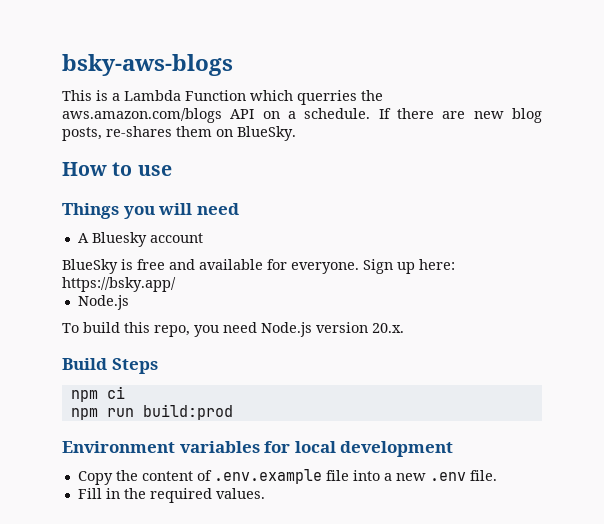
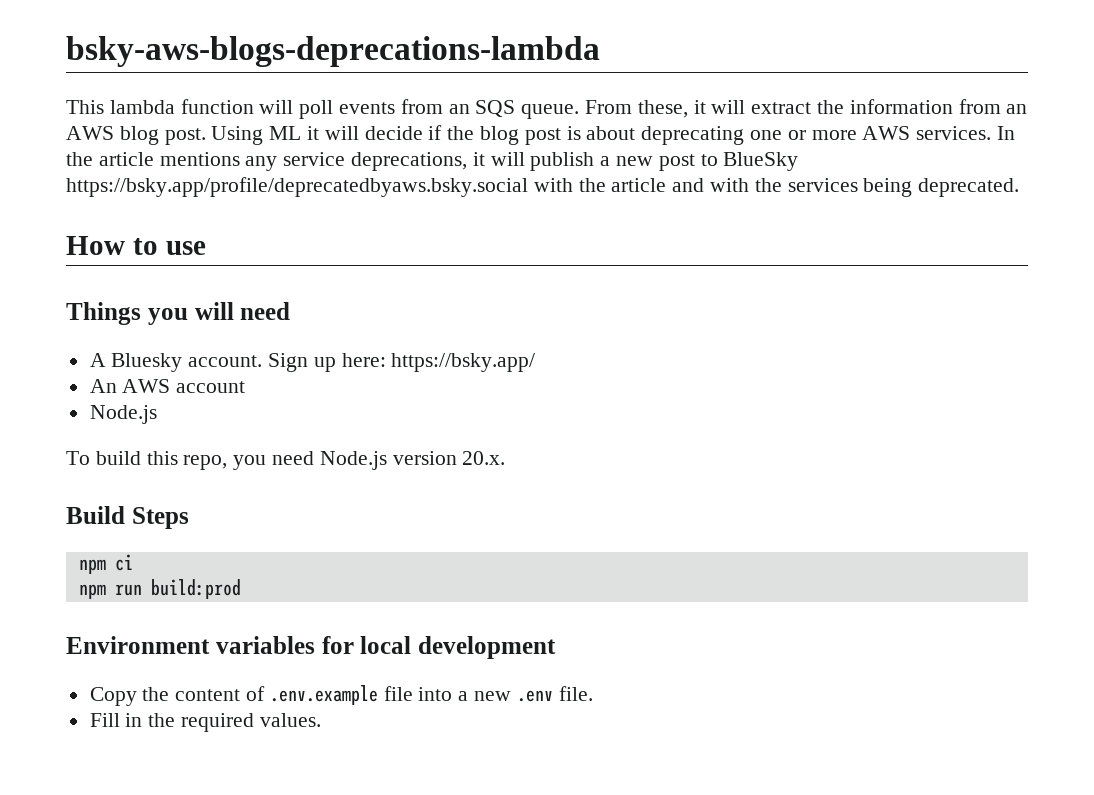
[62,54,233,76] bsky-aws-blogs -> [66,36,600,67] bsky-aws-blogs-deprecations-lambda
[96,90,383,105] [62,108,542,123] [62,126,296,141] is a Lambda Function which querries the aws.amazon.com/blogs API on a schedule. If there are new blog posts, re-shares them on BlueSky. -> [109,99,1028,119] [66,125,1016,145] [66,152,799,171] [66,177,1020,197] lambda function will poll events from an SQS queue. From these, it will extract the information from an AWS blog post. Using ML it will decide if the blog post is about deprecating one or more AWS services. In the article mentions any service deprecations, it will publish a new post to BlueSky https://bsky.app/profile/deprecatedbyaws.bsky.social with the article and with the services being deprecated.
[149,233,203,243] [62,259,359,274] account // BlueSky is free and available for everyone. -> [188,355,263,367] account.
(176, 284) none -> [89,379,246,393] // An AWS account

